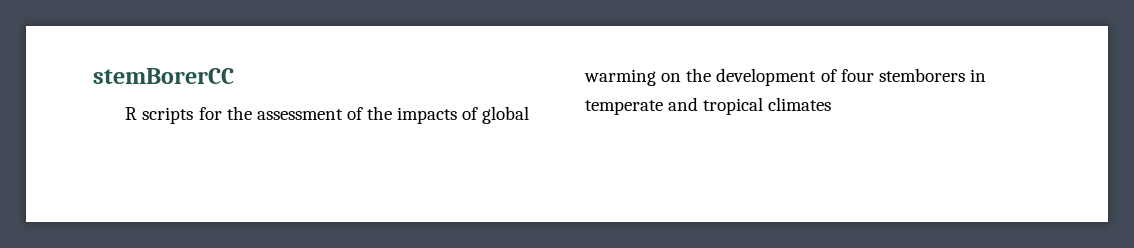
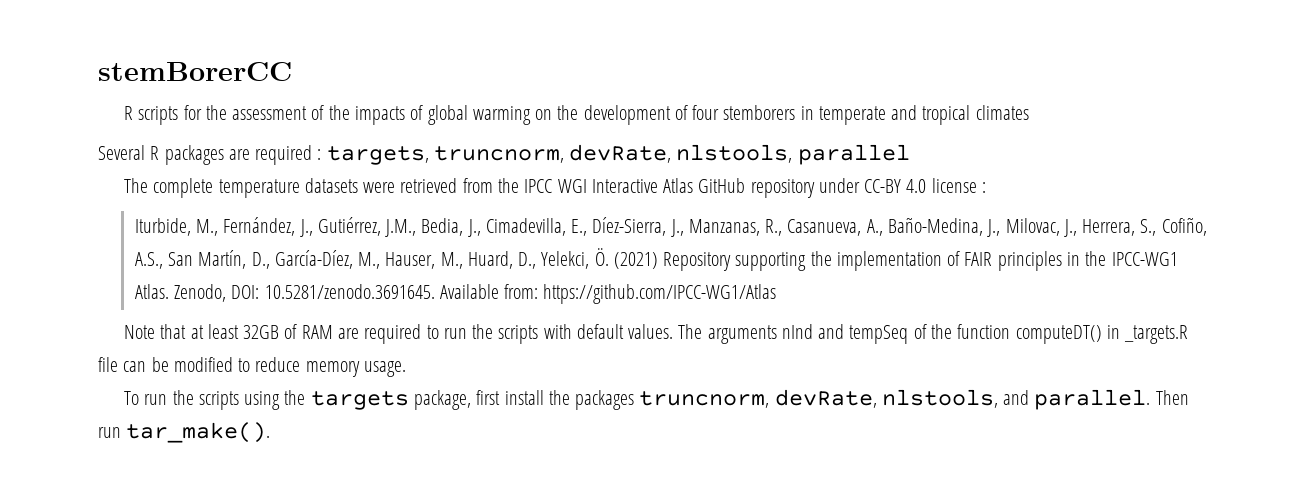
(832, 104) none -> [98,144,910,165] [124,178,986,198] [134,217,1207,237] [134,248,1178,271] [134,284,777,304] [124,324,1189,344] [98,357,406,377] [124,389,1189,410] [98,422,271,443] // Several R packages are required : targets, truncnorm, devRate, nlstools, parallel // The complete temperature datasets were retrieved from the IPCC WGI Interactive Atlas GitHub repository under CC-BY 4.0 license : // Iturbide, M., Fernández, J., Gutiérrez, J.M., Bedia, J., Cimadevilla, E., Díez-Sierra, J., Manzanas, R., Casanueva, A., Baño-Medina, J., Milovac, J., Herrera, S., Cofiño, A.S., San Martín, D., García-Díez, M., Hauser, M., Huard, D., Yelekci, Ö. (2021) Repository supporting the implementation of FAIR principles in the IPCC-WG1 Atlas. Zenodo, DOI: 10.5281/zenodo.3691645. Available from: https://github.com/IPCC-WG1/Atlas // Note that at least 32GB of RAM are required to run the scripts with default values. The arguments nInd and tempSeq of the function computeDT() in _targets.R file can be modified to reduce memory usage. // To run the scripts using the targets package, first install the packages truncnorm, devRate, nlstools, and parallel. Then run tar_make().

